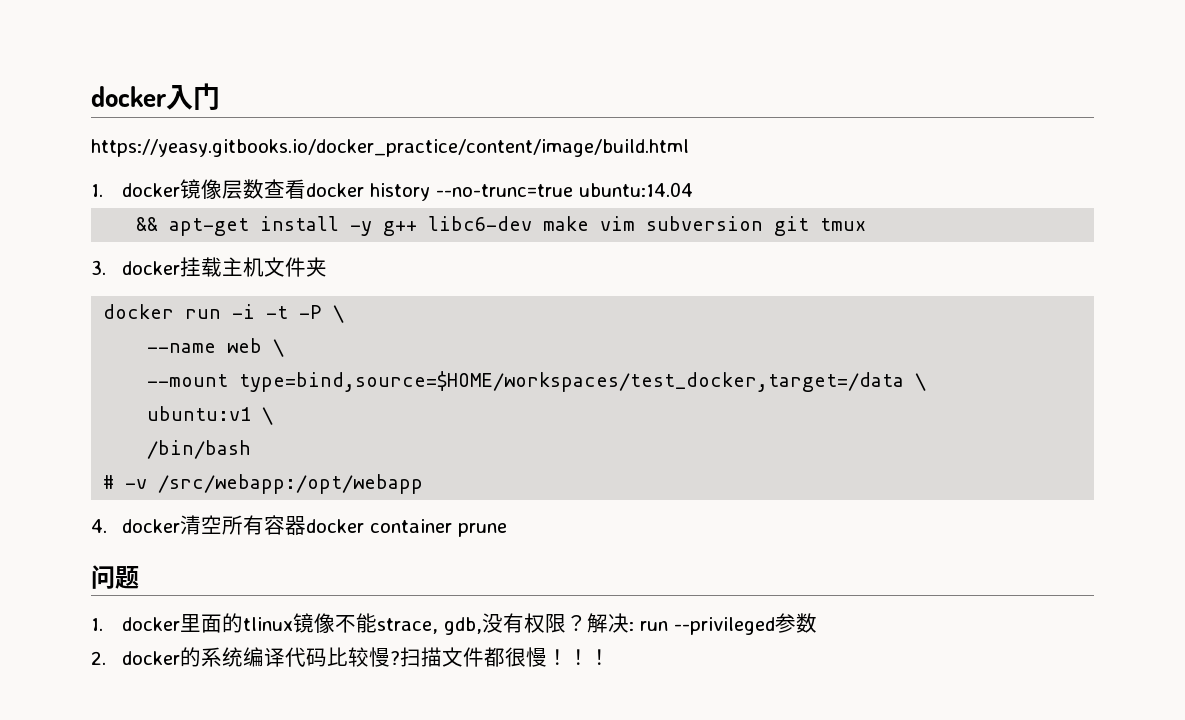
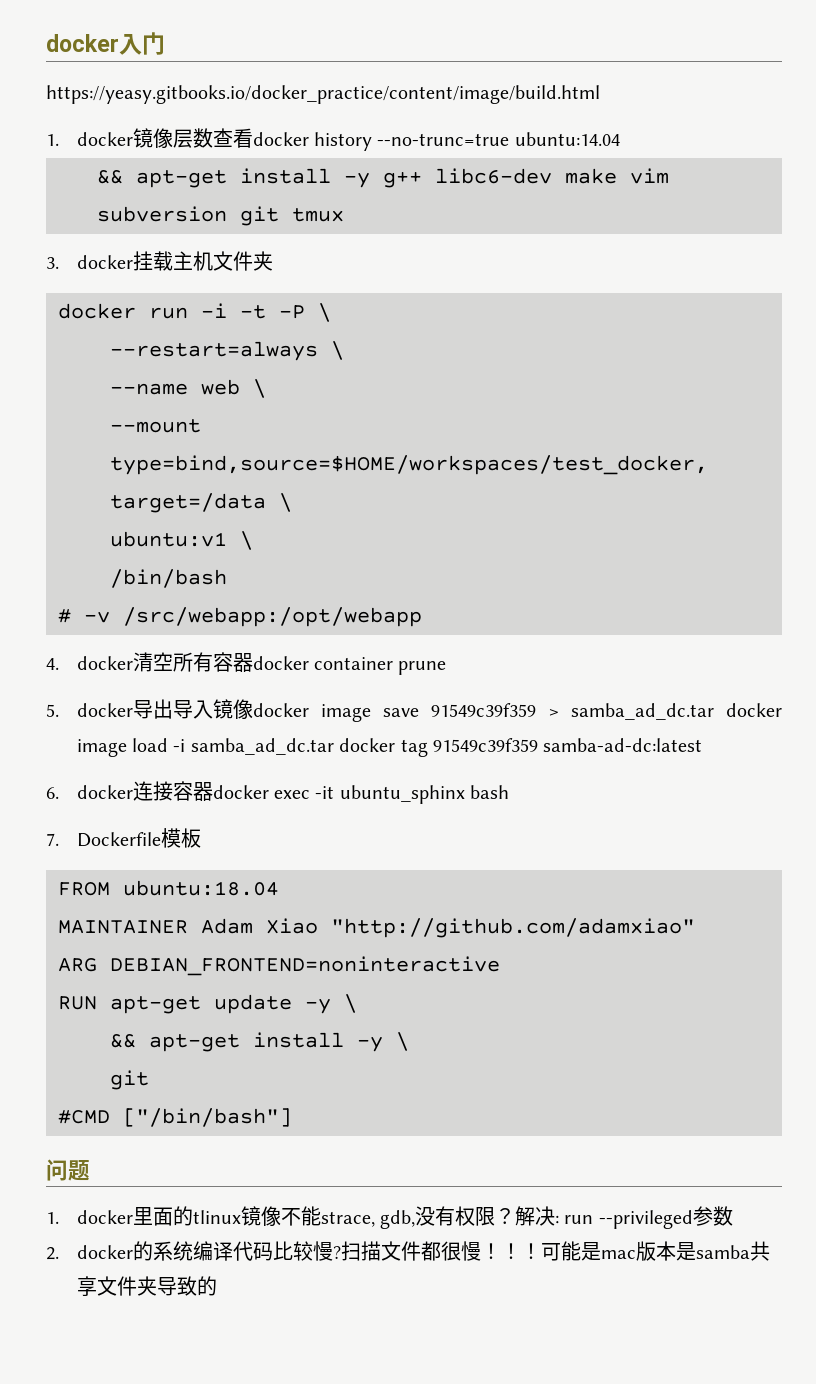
(345, 314) none -> [110,341,344,361] // --restart=always \
(507, 530) none -> [46,699,782,722] [76,738,703,757] [46,781,510,804] [46,828,201,848] [58,880,279,896] [58,918,695,938] [58,956,500,976] [58,994,357,1014] [110,1032,409,1052] [110,1070,149,1090] [58,1108,292,1127] // 5. docker导出导入镜像docker image save 91549c39f359 > samba_ad_dc.tar docker image load -i samba_ad_dc.tar docker tag 91549c39f359 samba-ad-dc:latest // 6. docker连接容器docker exec -it ubuntu_sphinx bash // 7. Dockerfile模板 // FROM ubuntu:18.04 // MAINTAINER Adam Xiao "http://github.com/adamxiao" // ARG DEBIAN_FRONTEND=noninteractive // RUN apt-get update -y \ // && apt-get install -y \ // git // #CMD ["/bin/bash"]
(610, 657) none -> [540,1241,770,1261] [76,1276,217,1297] 可能是mac版本是samba共享文件夹导致的

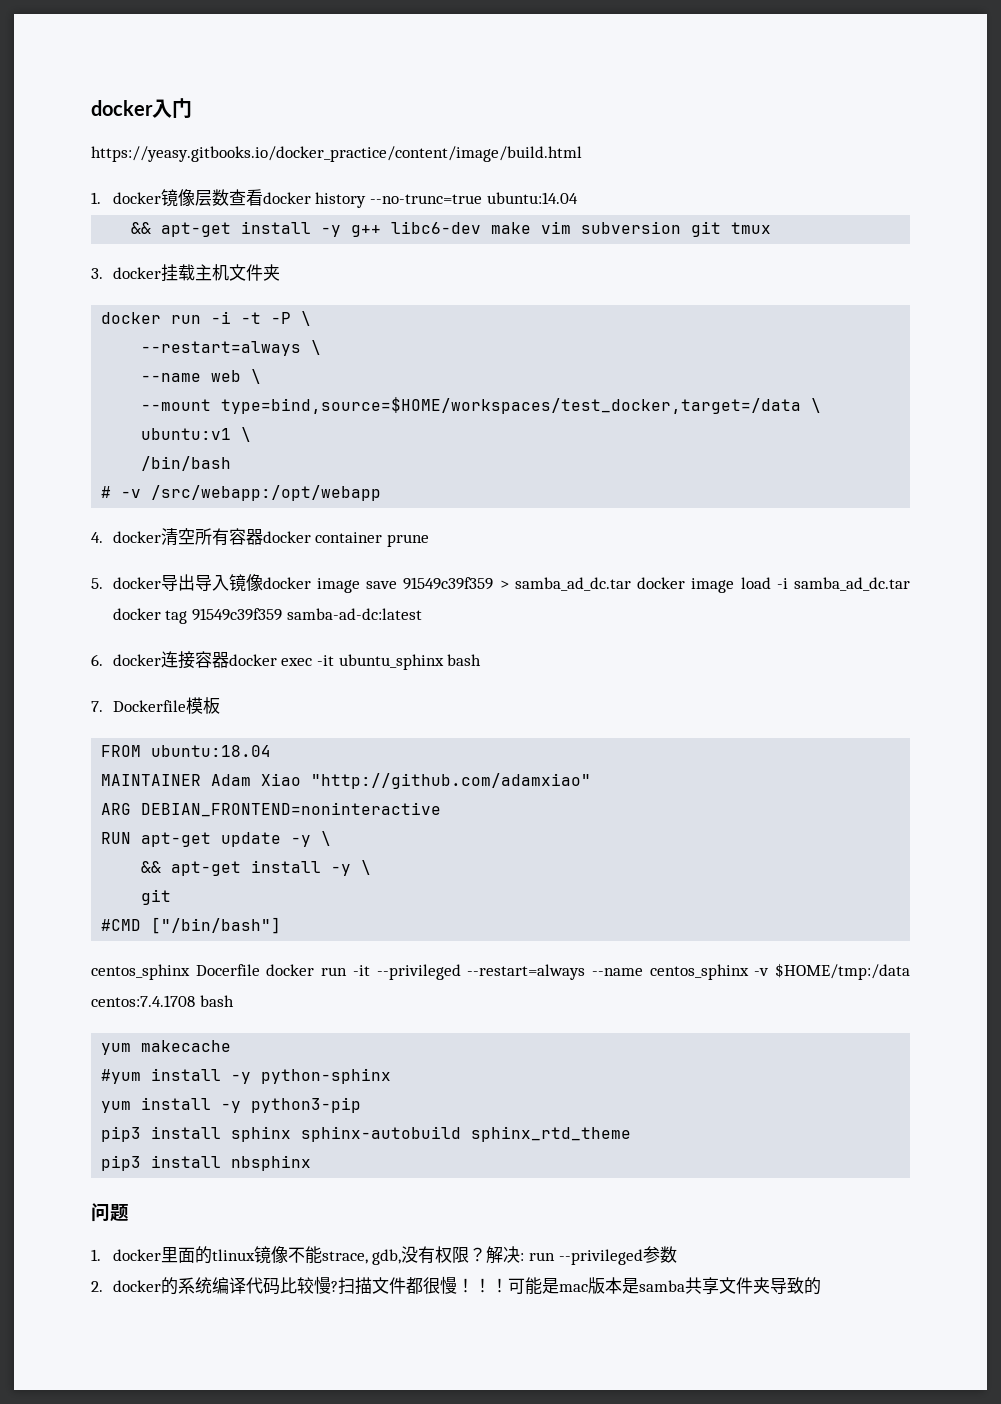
(292, 1117) none -> [91,963,910,980] [91,995,234,1007] [101,1040,232,1055] [101,1068,392,1084] [101,1097,362,1113] [101,1126,632,1142] [101,1155,312,1171] // centos_sphinx Docerfile docker run -it --privileged --restart=always --name centos_sphinx -v $HOME/tmp:/data centos:7.4.1708 bash // yum makecache // #yum install -y python-sphinx // yum install -y python3-pip // pip3 install sphinx sphinx-autobuild sphinx_rtd_theme // pip3 install nbsphinx

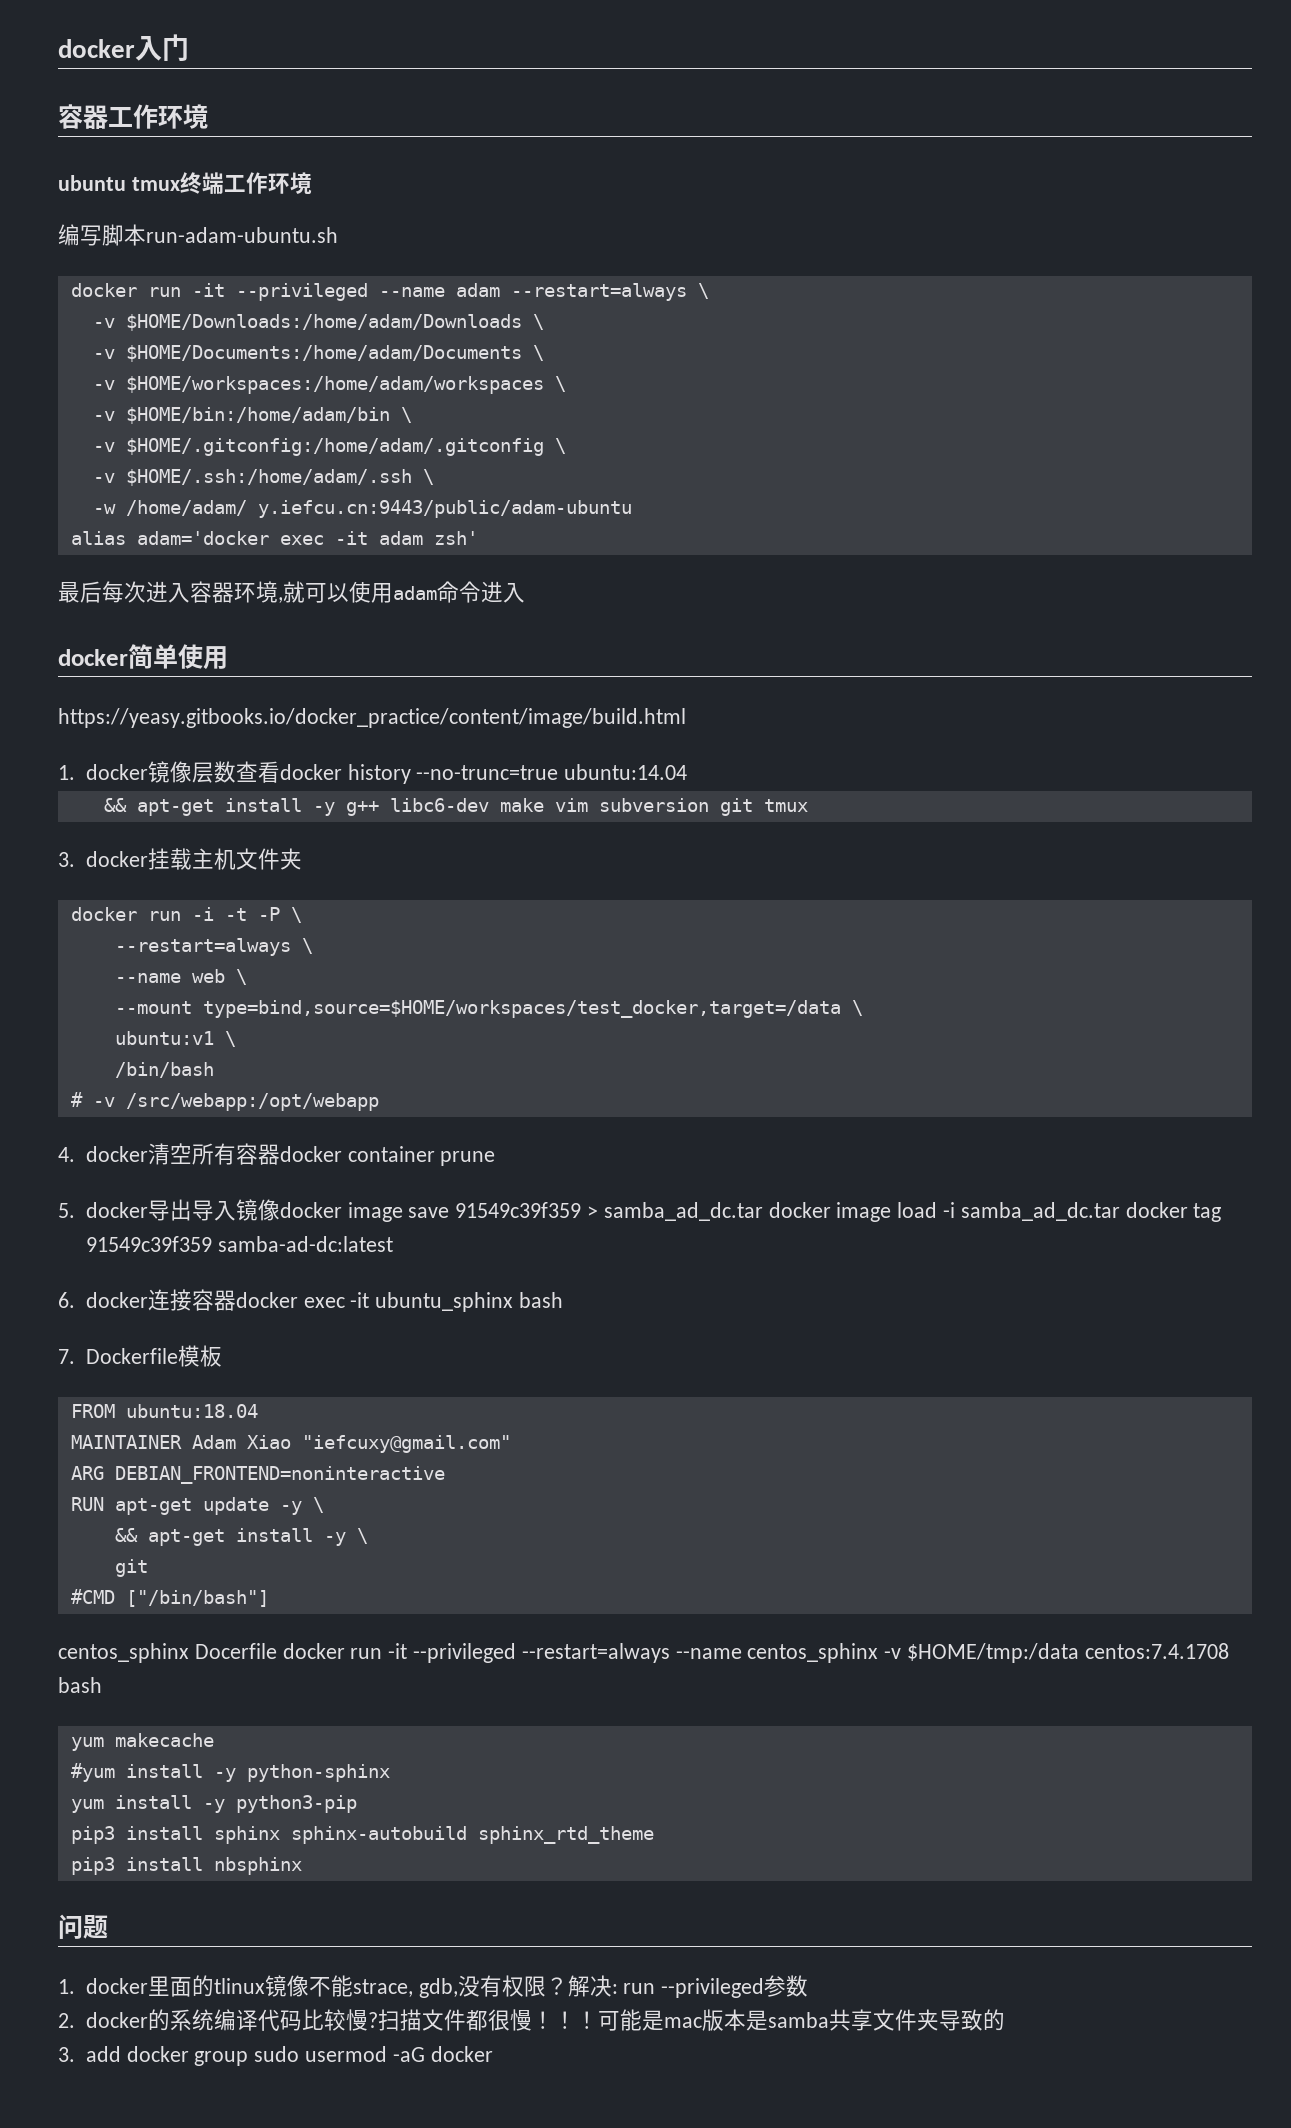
(192, 108) none -> [58,104,208,129] [58,172,312,194] [58,224,338,246] [70,283,709,301] [92,314,544,331] [92,345,544,362] [92,376,566,394] [92,407,412,424] [92,438,566,456] [92,469,434,486] [92,500,632,518] [70,531,478,545] [58,581,525,603] [58,644,228,670] // 容器工作环境 // ubuntu tmux终端工作环境 // 编写脚本run-adam-ubuntu.sh // docker run -it --privileged --name adam --restart=always \ // -v $HOME/Downloads:/home/adam/Downloads \ // -v $HOME/Documents:/home/adam/Documents \ // -v $HOME/workspaces:/home/adam/workspaces \ // -v $HOME/bin:/home/adam/bin \ // -v $HOME/.gitconfig:/home/adam/.gitconfig \ // -v $HOME/.ssh:/home/adam/.ssh \ // -w /home/adam/ y.iefcu.cn:9443/public/adam-ubuntu // alias adam='docker exec -it adam zsh' // 最后每次进入容器环境,就可以使用adam命令进入 // docker简单使用
[311,773,592,789] "http://github.com/adamxiao" -> [301,1435,511,1453] "iefcuxy@gmail.com"
(821, 1286) none -> [58,2046,493,2066] // 3. add docker group sudo usermod -aG docker

